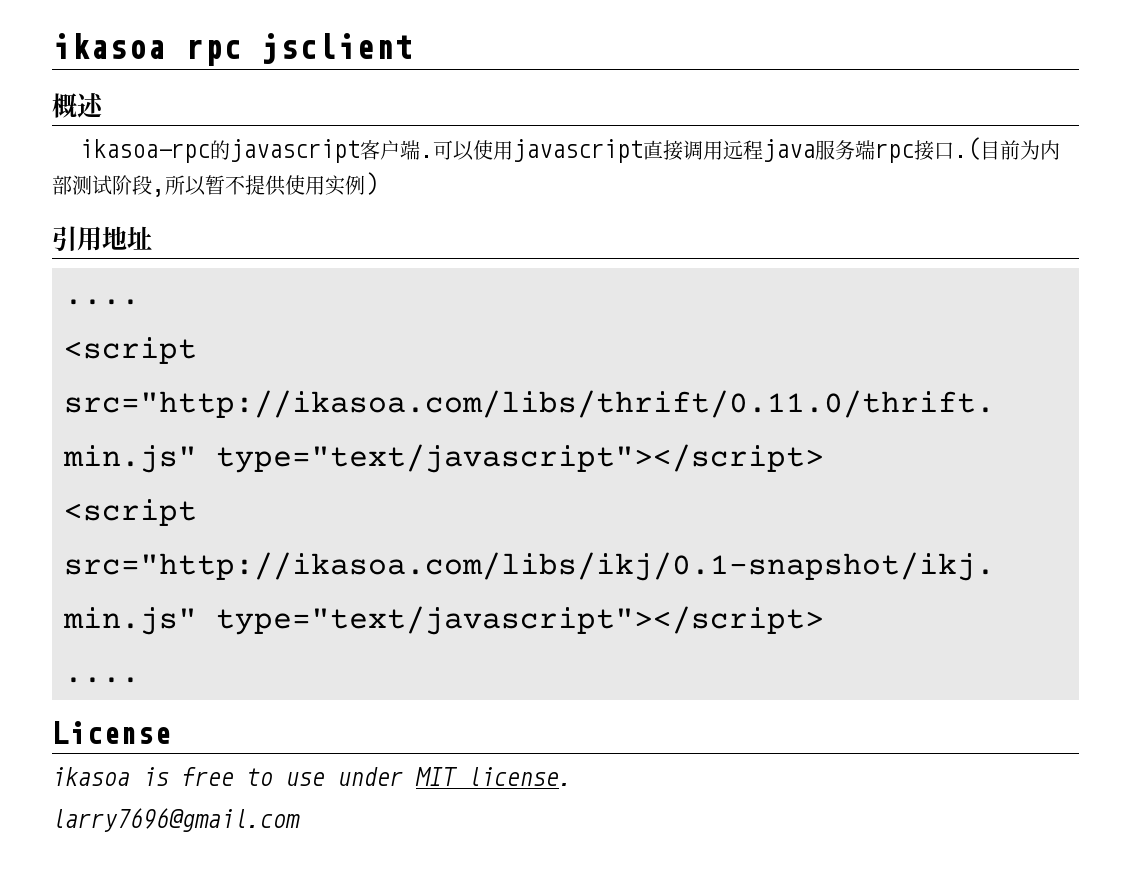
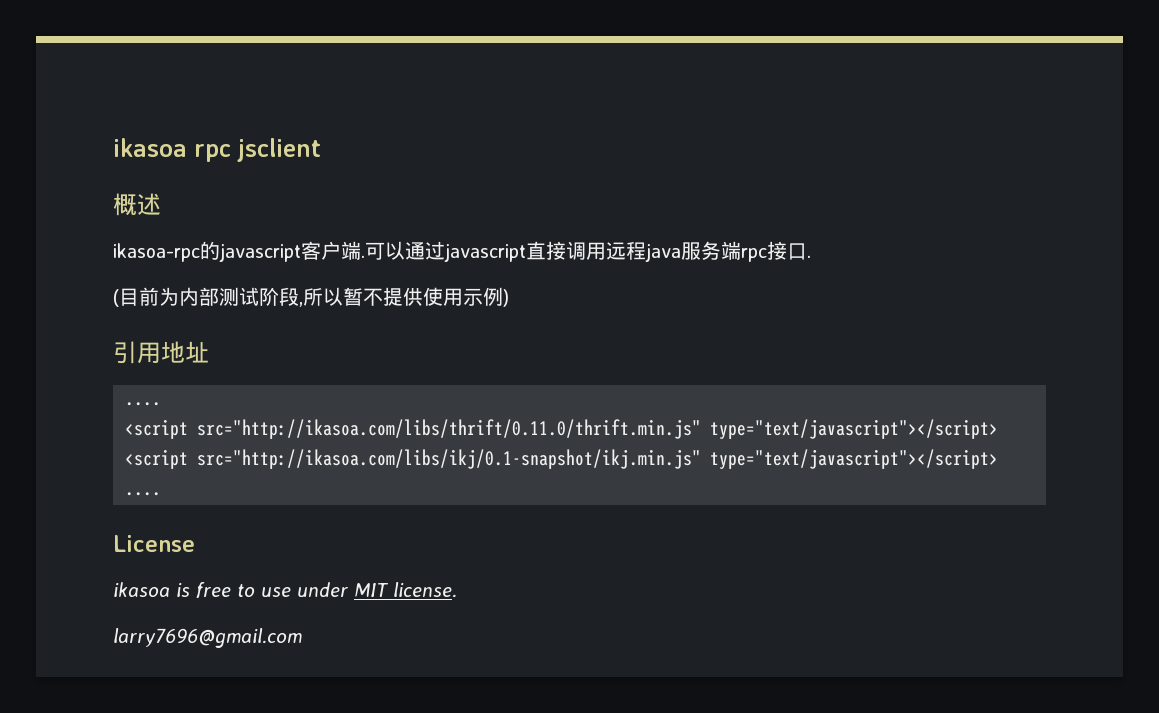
[472,140,513,160] 使用 -> [405,241,445,260] 通过
[953,137,980,160] .( -> [807,255,811,258] [113,289,119,307] . // (
[325,175,345,196] 实 -> [463,288,483,306] 示

